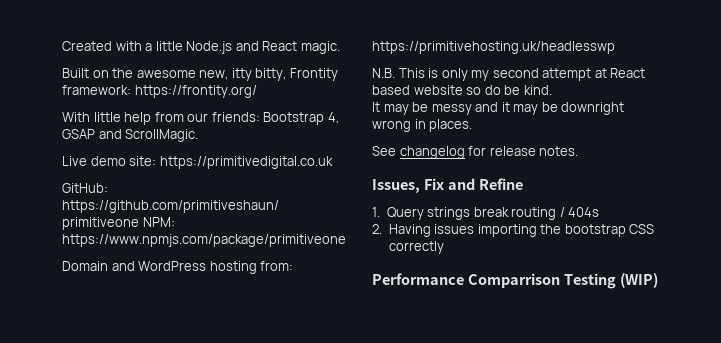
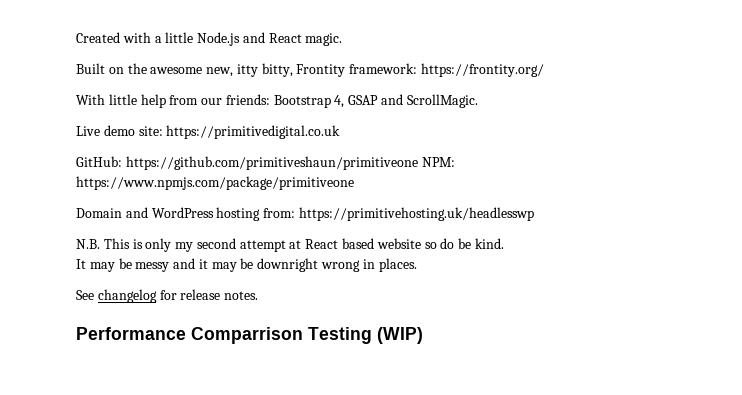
[372,178,523,193] [372,207,600,220] [372,224,655,237] [388,241,444,254] // Issues, Fix and Refine // 1. Query strings break routing / 404s // 2. Having issues importing the bootstrap CSS correctly -> (259, 295) none

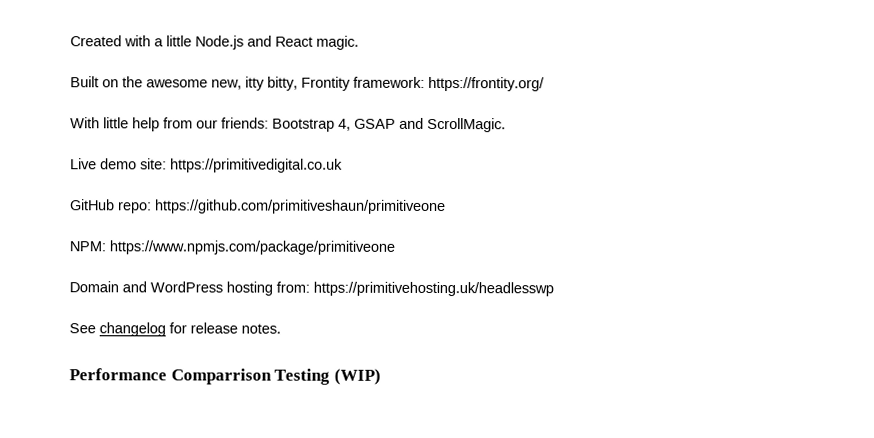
[76,156,122,167] GitHub: -> [70,199,152,214] GitHub repo:
(418, 163) none -> (446, 207) //
[76,238,504,252] [76,258,417,272] // N.B. This is only my second attempt at React based website so do be kind. // It may be messy and it may be downright wrong in places. -> (554, 289) none

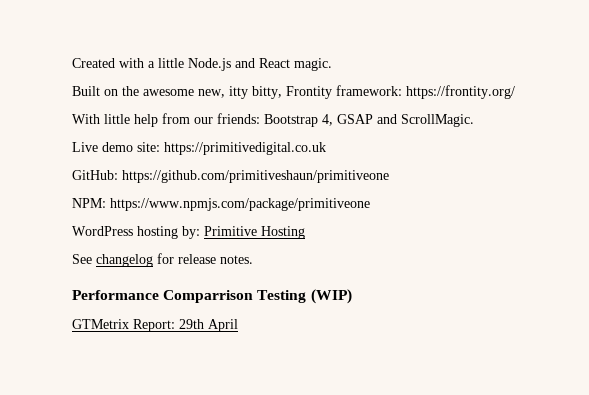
[70,199,152,214] GitHub repo: -> [72,170,118,180] GitHub:
[69,281,554,297] Domain and WordPress hosting from: https://primitivehosting.uk/headlesswp -> [72,226,305,239] WordPress hosting by: Primitive Hosting
(381, 376) none -> [72,319,238,332] // GTMetrix Report: 29th April

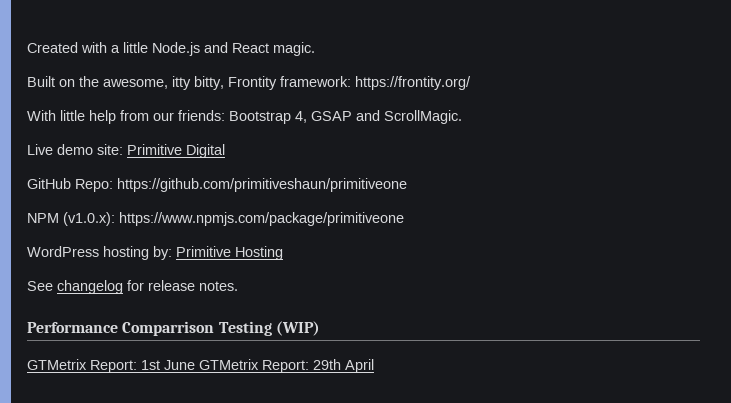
[143,89,225,98] awesome new, -> [103,79,168,89] awesome,
[164,142,326,155] [72,170,118,180] https://primitivedigital.co.uk // GitHub: -> [127,144,225,158] [27,178,113,192] Primitive Digital // GitHub Repo:
[72,198,106,208] NPM: -> [27,212,115,226] NPM (v1.0.x):
(175, 325) none -> [141,359,309,373] 1st June GTMetrix Report:

